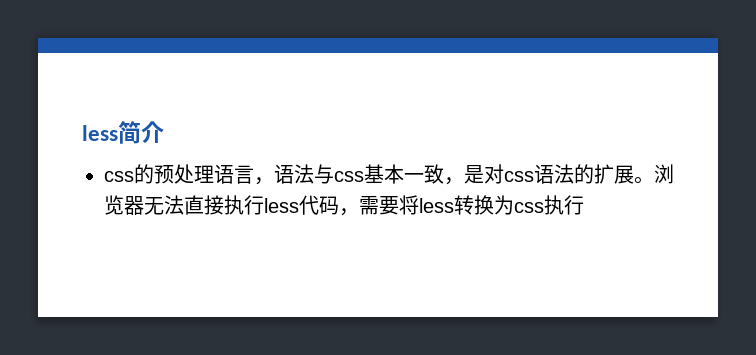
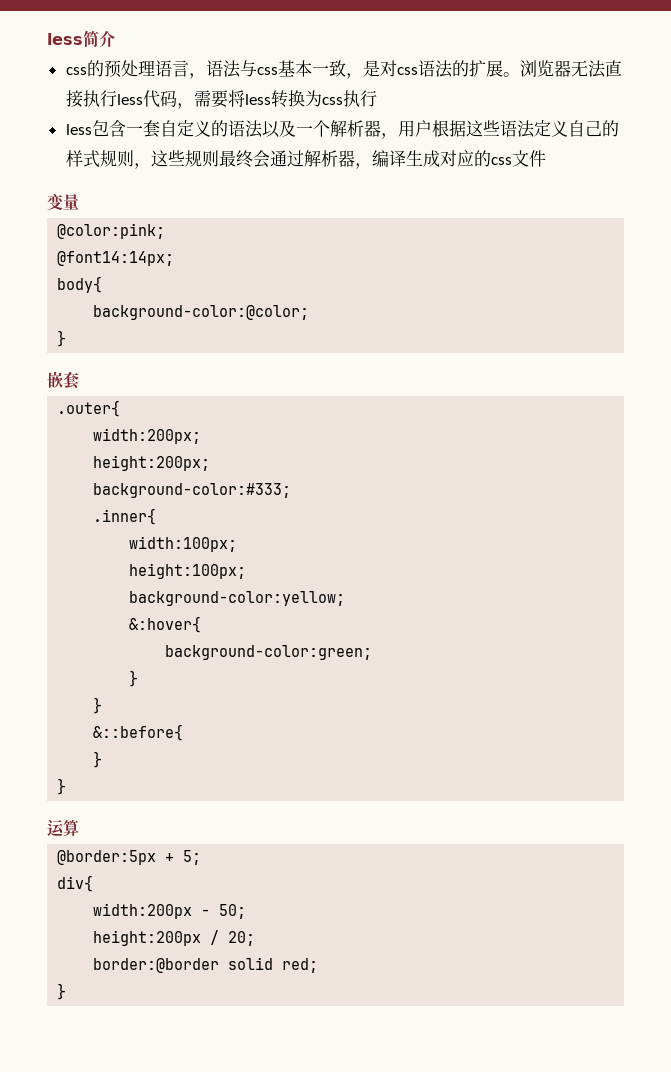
(584, 205) none -> [65,120,619,139] [65,150,546,169] [47,193,79,211] [57,223,166,239] [57,251,175,266] [57,276,103,293] [93,305,310,320] [57,330,67,347] [47,371,79,389] [57,400,121,417] [93,428,202,444] [93,455,211,471] [93,483,292,498] [93,508,157,525] [129,536,238,552] [129,563,247,579] [129,591,346,606] [129,616,202,633] [165,645,373,660] [129,670,139,687] [93,697,103,714] [93,724,184,741] [93,751,103,768] [57,778,67,795] [47,819,79,837] [57,850,202,865] [57,875,94,892] [93,903,247,919] [93,930,256,946] [93,957,319,973] [57,983,67,1000] // less包含一套自定义的语法以及一个解析器，用户根据这些语法定义自己的样式规则，这些规则最终会通过解析器，编译生成对应的css文件 // 变量 // @color:pink; // @font14:14px; // body{ // background-color:@color; // } // 嵌套 // .outer{ // width:200px; // height:200px; // background-color:#333; // .inner{ // width:100px; // height:100px; // background-color:yellow; // &:hover{ // background-color:green; // } // } // &::before{ // } // } // 运算 // @border:5px + 5; // div{ // width:200px - 50; // height:200px / 20; // border:@border solid red; // }

